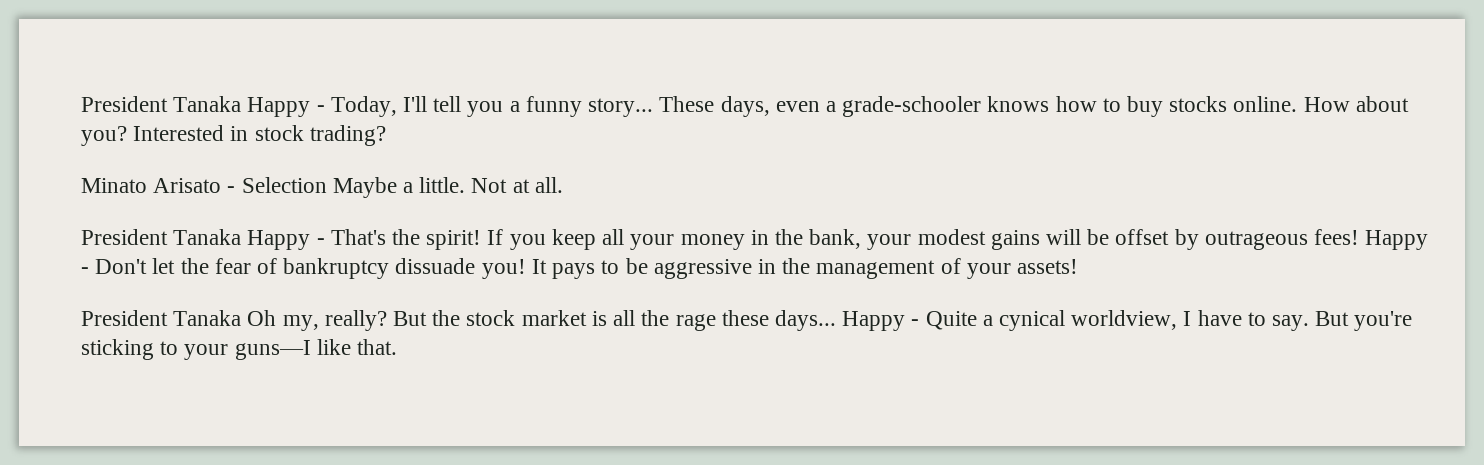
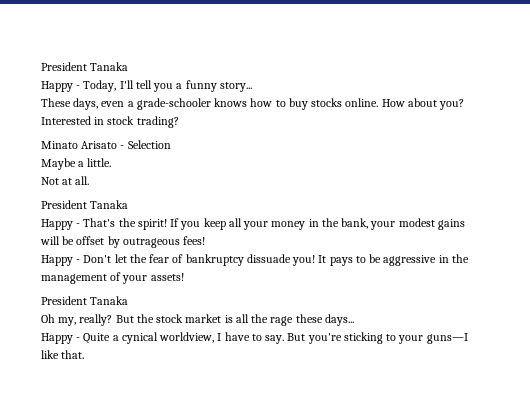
[81,96,242,112] President Tanaka -> [41,62,129,71] President Tanaka //
(654, 107) none -> (252, 87) //
(327, 185) none -> (171, 144) //
(466, 185) none -> (112, 162) //
(242, 237) none -> (129, 204) //
(1360, 237) none -> (206, 240) //
(242, 318) none -> (129, 300) //
(836, 320) none -> (354, 320) //

